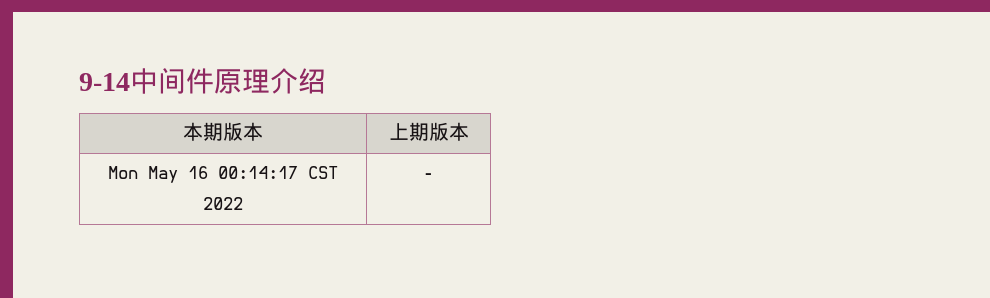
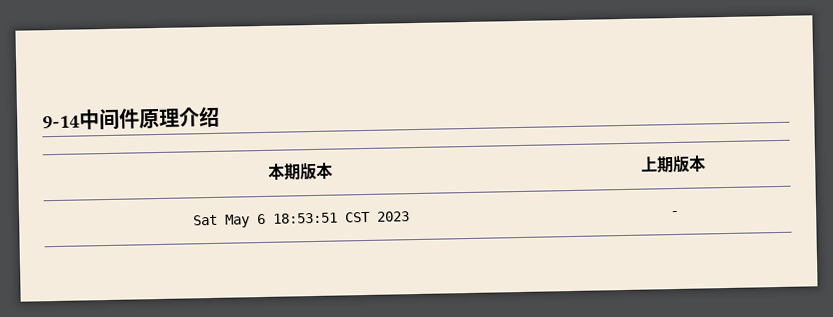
[108,166,338,183] [203,197,243,210] Mon May 16 00:14:17 CST 2022 -> [193,211,410,228] Sat May 6 18:53:51 CST 2023

